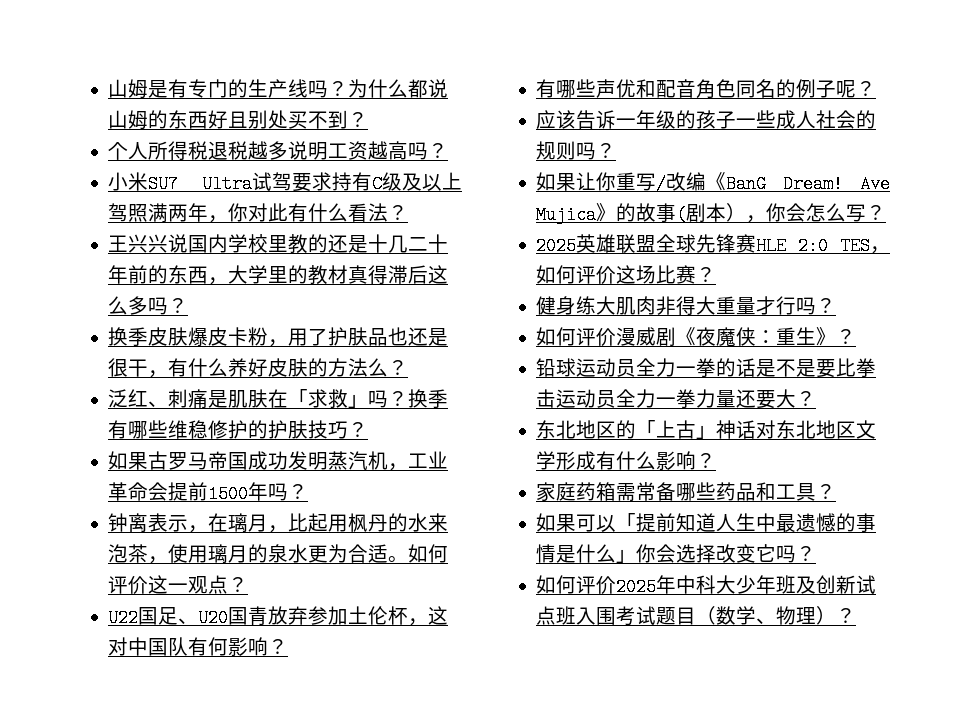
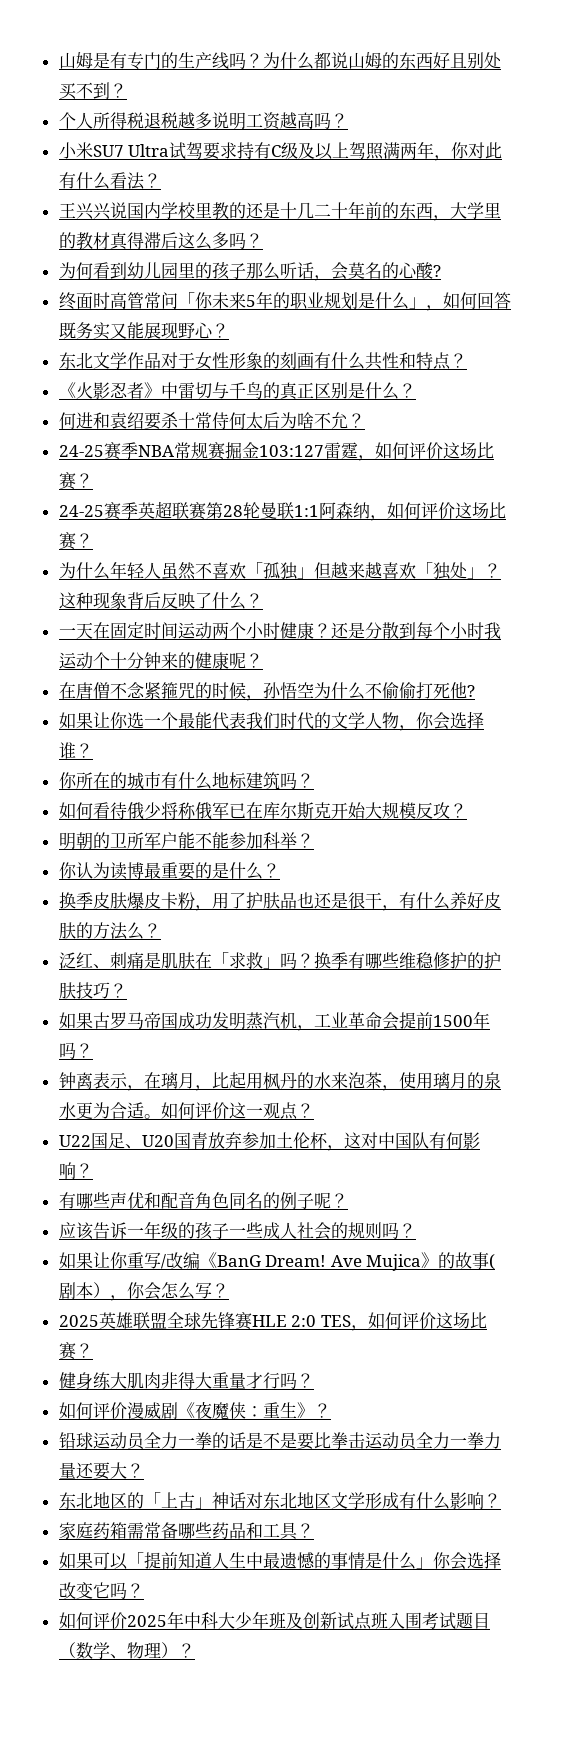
(189, 305) none -> [58,262,441,281] [58,291,511,311] [58,322,229,340] [58,352,467,370] [58,382,416,400] [58,412,365,430] [58,442,494,461] [58,472,93,490] [58,501,506,521] [58,532,93,550] [58,561,501,580] [58,592,263,610] [58,622,501,639] [58,652,263,669] [58,682,475,701] [58,711,484,731] [58,742,93,759] [58,772,314,790] [58,802,467,820] [58,832,314,850] [58,862,280,880] // 为何看到幼儿园里的孩子那么听话，会莫名的心酸? // 终面时高管常问「你未来5年的职业规划是什么」，如何回答既务实又能展现野心？ // 东北文学作品对于女性形象的刻画有什么共性和特点？ // 《火影忍者》中雷切与千鸟的真正区别是什么？ // 何进和袁绍要杀十常侍何太后为啥不允？ // 24-25赛季NBA常规赛掘金103:127雷霆，如何评价这场比赛？ // 24-25赛季英超联赛第28轮曼联1:1阿森纳，如何评价这场比赛？ // 为什么年轻人虽然不喜欢「孤独」但越来越喜欢「独处」？这种现象背后反映了什么？ // 一天在固定时间运动两个小时健康？还是分散到每个小时我运动个十分钟来的健康呢？ // 在唐僧不念紧箍咒的时候，孙悟空为什么不偷偷打死他? // 如果让你选一个最能代表我们时代的文学人物，你会选择谁？ // 你所在的城市有什么地标建筑吗？ // 如何看待俄少将称俄军已在库尔斯克开始大规模反攻？ // 明朝的卫所军户能不能参加科举？ // 你认为读博最重要的是什么？

